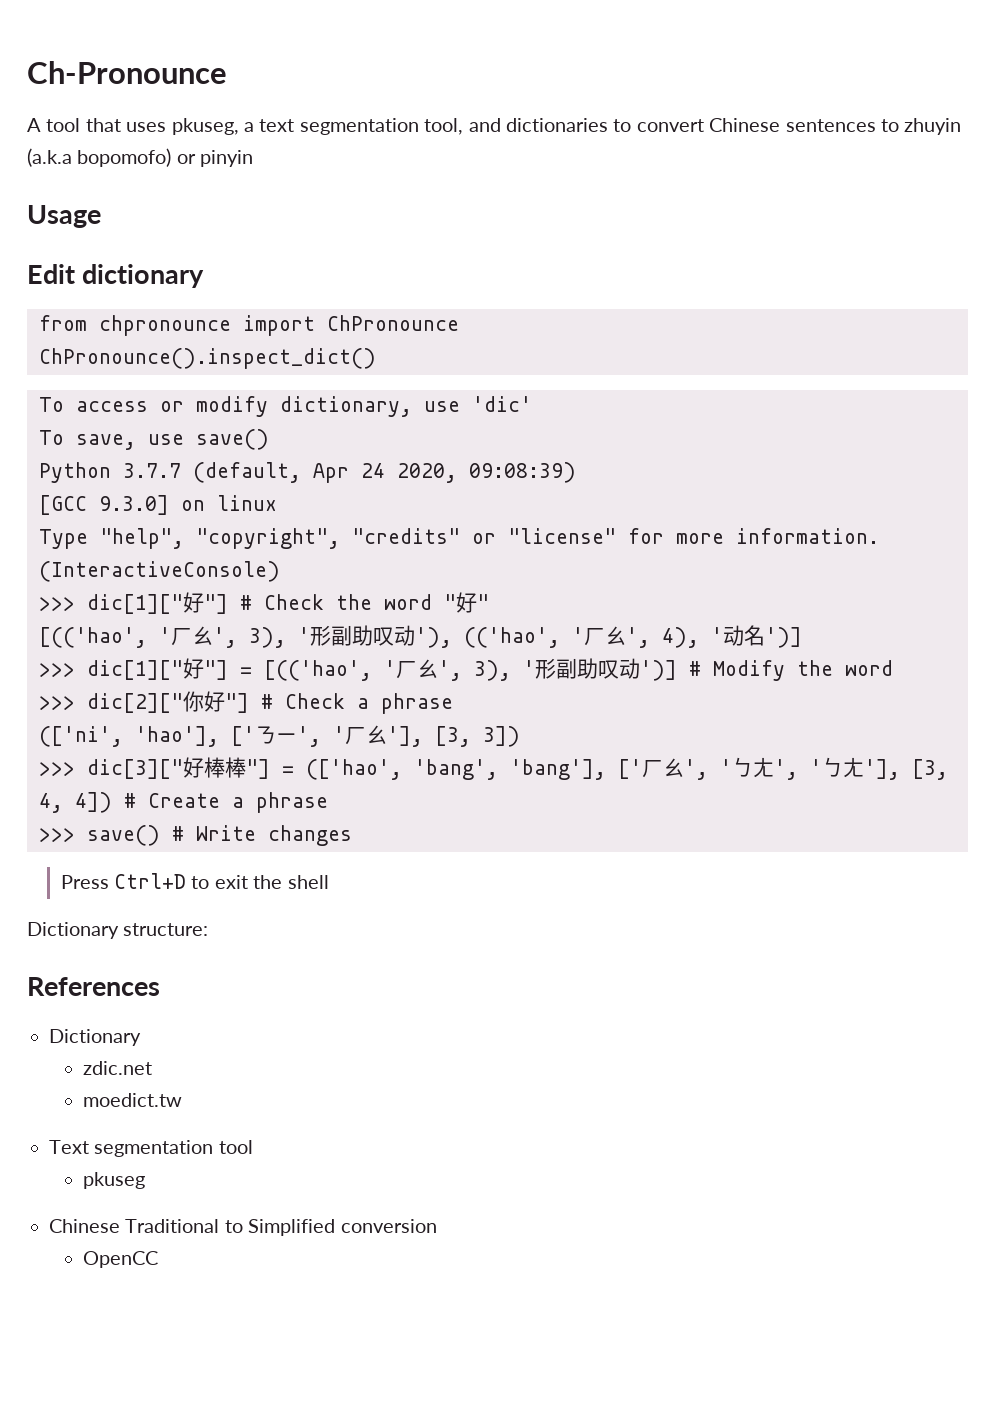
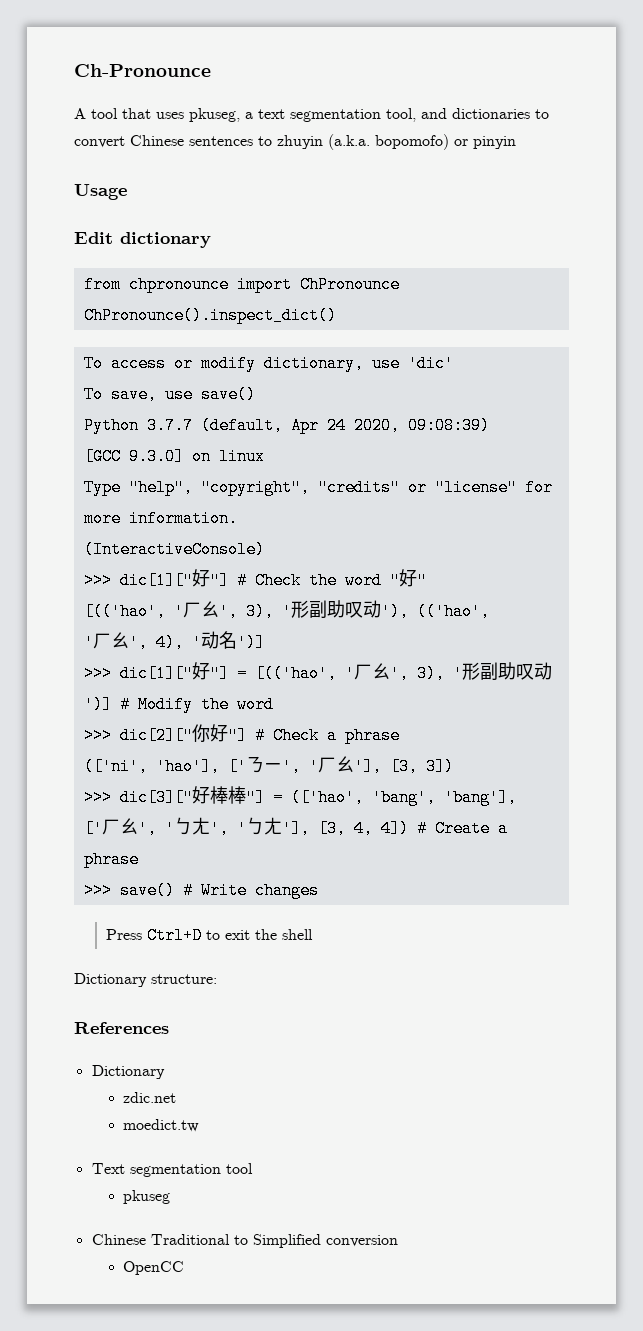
[27,148,72,167] (a.k.a -> [328,134,370,150] (a.k.a.

